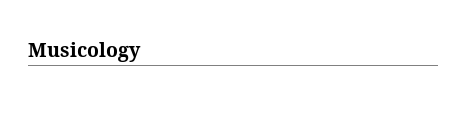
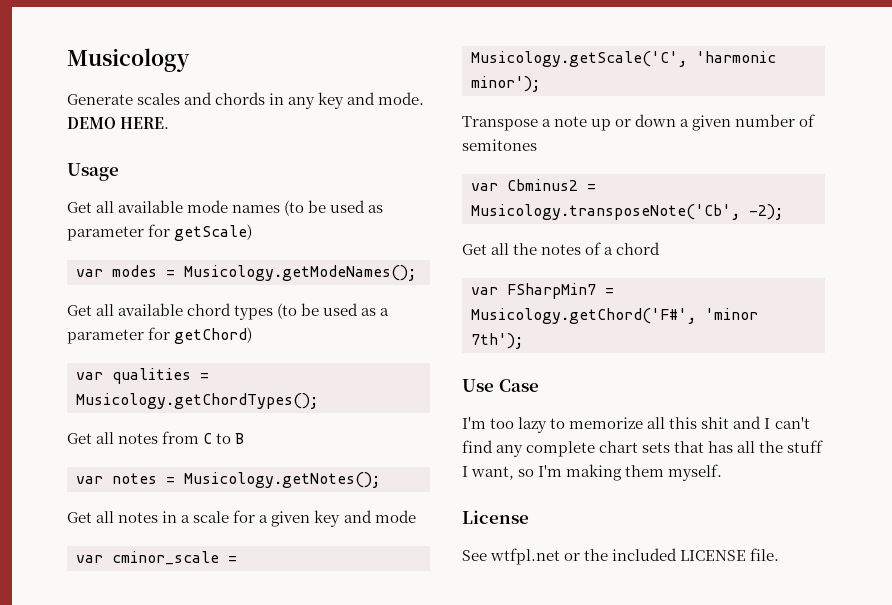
(141, 52) none -> [67,92,425,109] [67,117,170,129] [67,163,119,181] [67,200,384,216] [67,224,253,241] [76,265,416,281] [67,303,390,320] [67,327,253,344] [76,368,209,384] [76,393,318,409] [67,431,245,444] [76,472,380,488] [67,510,416,527] [76,551,237,565] [471,51,776,67] [471,76,540,92] [462,114,816,131] [462,139,537,151] [471,179,596,191] [471,204,783,220] [462,242,661,255] [471,283,614,299] [471,308,758,324] [471,333,523,349] [462,379,539,392] [462,416,810,433] [462,440,824,457] [462,464,723,481] [462,510,529,524] [462,548,780,565] // Generate scales and chords in any key and mode. DEMO HERE. // Usage // Get all available mode names (to be used as parameter for getScale) // var modes = Musicology.getModeNames(); // Get all available chord types (to be used as a parameter for getChord) // var qualities = Musicology.getChordTypes(); // Get all notes from C to B // var notes = Musicology.getNotes(); // Get all notes in a scale for a given key and mode // var cminor_scale = Musicology.getScale('C', 'harmonic minor'); // Transpose a note up or down a given number of semitones // var Cbminus2 = Musicology.transposeNote('Cb', -2); // Get all the notes of a chord // var FSharpMin7 = Musicology.getChord('F#', 'minor 7th'); // Use Case // I'm too lazy to memorize all this shit and I can't find any complete chart sets that has all the stuff I want, so I'm making them myself. // License // See wtfpl.net or the included LICENSE file.

